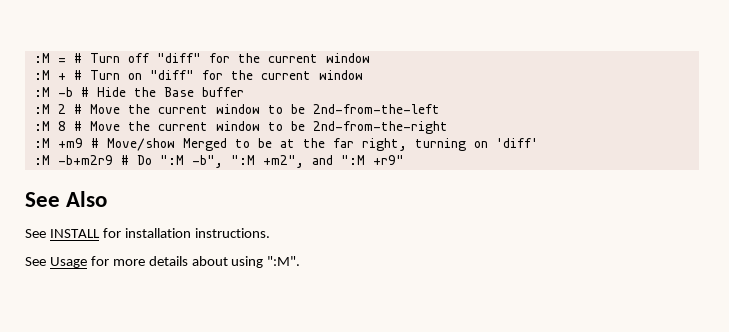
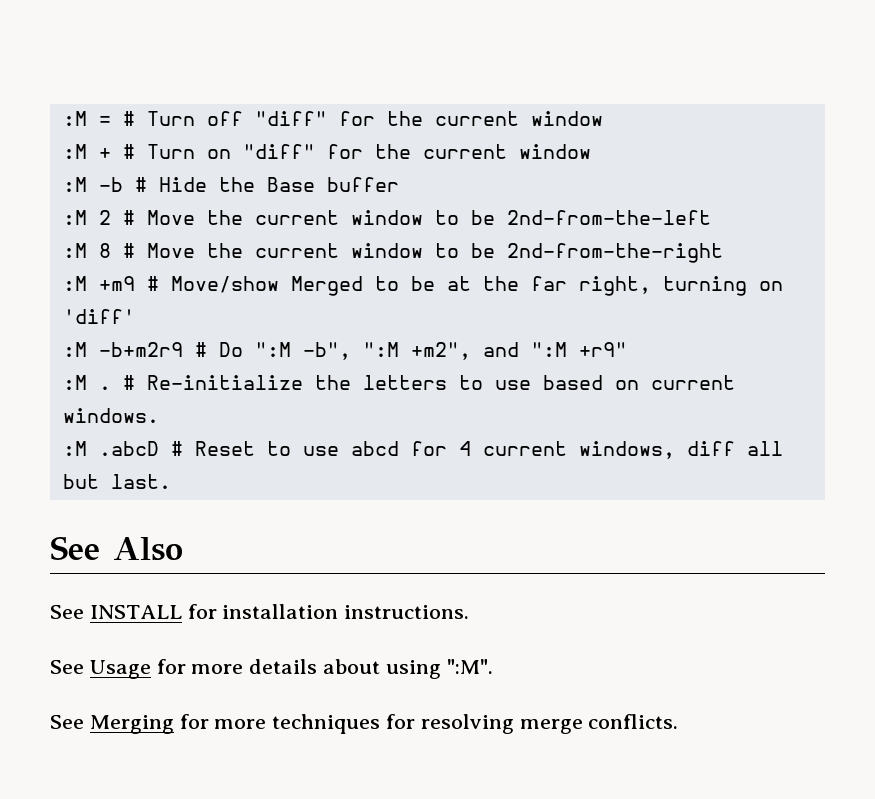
(404, 160) none -> [62,375,735,390] [62,408,159,423] [62,441,783,459] [62,474,171,489] // :M . # Re-initialize the letters to use based on current windows. // :M .abcD # Reset to use abcd for 4 current windows, diff all but last.
(301, 261) none -> [50,714,679,734] // See Merging for more techniques for resolving merge conflicts.

